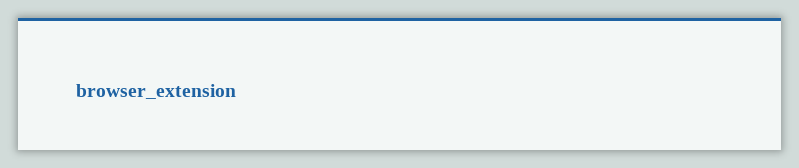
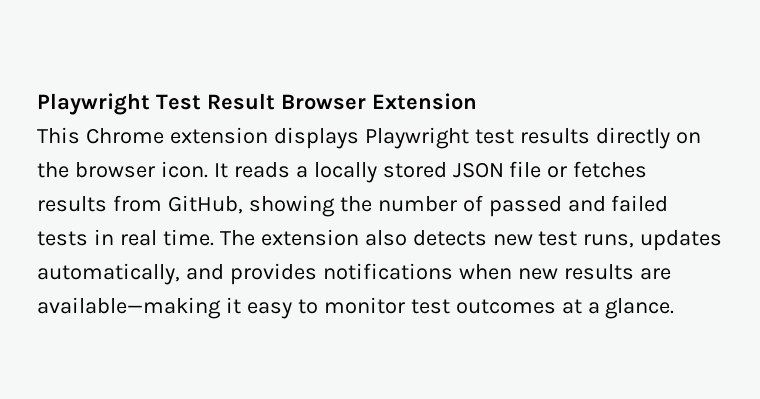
[76,84,236,99] browser_extension -> [37,93,477,115] [37,127,701,149] [37,161,648,183] [37,195,669,217] [37,229,723,251] [37,263,671,285] [37,297,675,319] Playwright Test Result Browser Extension // This Chrome extension displays Playwright test results directly on the browser icon. It reads a locally stored JSON file or fetches results from GitHub, showing the number of passed and failed tests in real time. The extension also detects new test runs, updates automatically, and provides notifications when new results are available—making it easy to monitor test outcomes at a glance.

